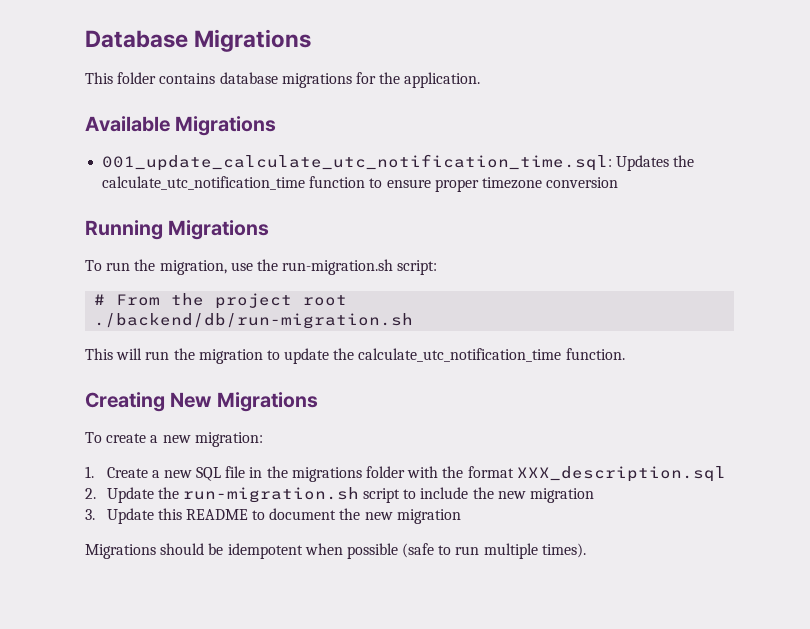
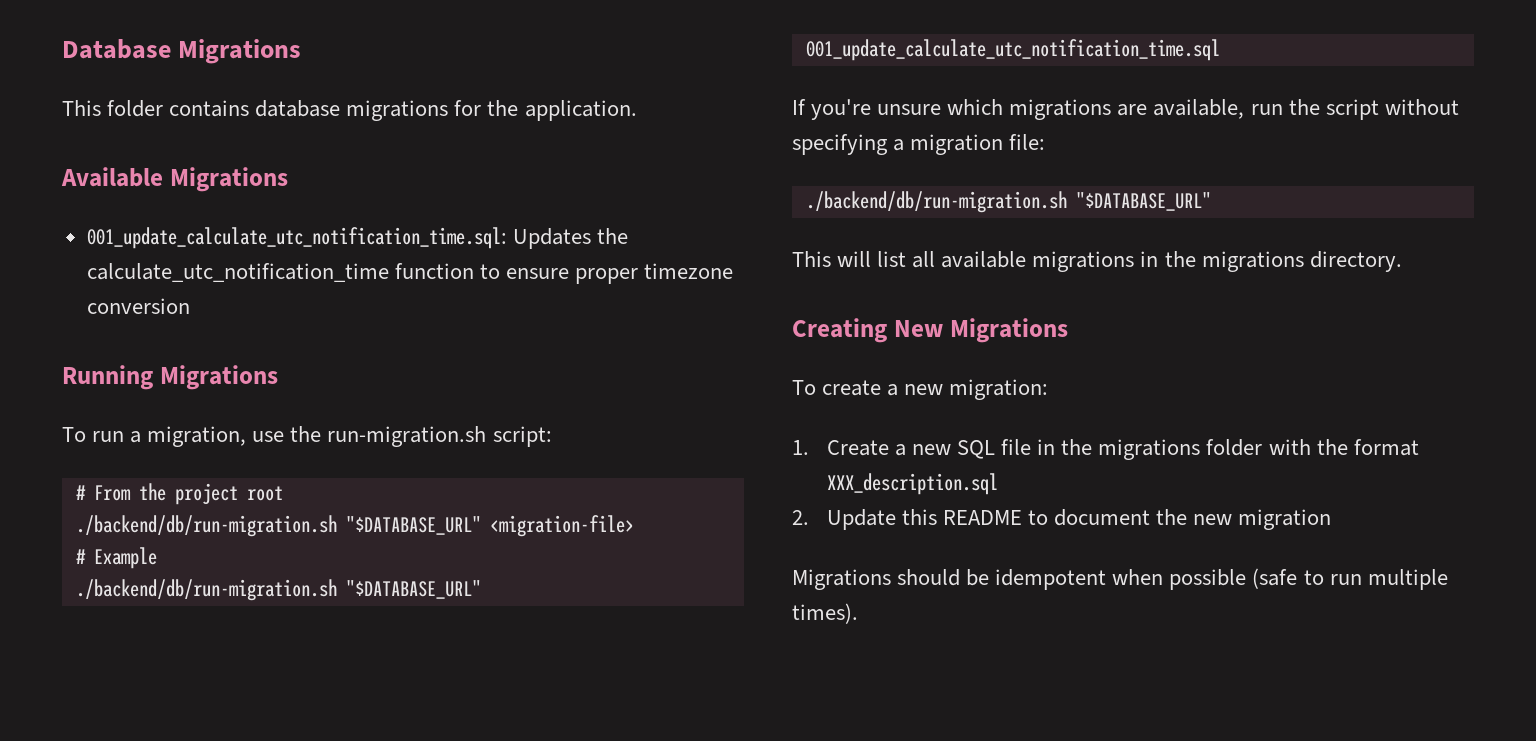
[134,259,156,271] the -> [130,431,142,443] a
[85,348,625,364] // This will run the migration to update the calculate_utc_notification_time function. -> [345,515,634,537] [75,547,157,569] [75,579,481,601] [805,39,1220,61] [792,99,1459,120] [792,134,1046,155] [805,191,1211,213] [792,251,1402,272] "$DATABASE_URL" <migration-file> // # Example // ./backend/db/run-migration.sh "$DATABASE_URL" 001_update_calculate_utc_notification_time.sql // If you're unsure which migrations are available, run the script without specifying a migration file: // ./backend/db/run-migration.sh "$DATABASE_URL" // This will list all available migrations in the migrations directory.
[157,487,594,503] [85,508,154,524] the run-migration.sh script to include the new migration // 3. Update -> (896, 519) none

